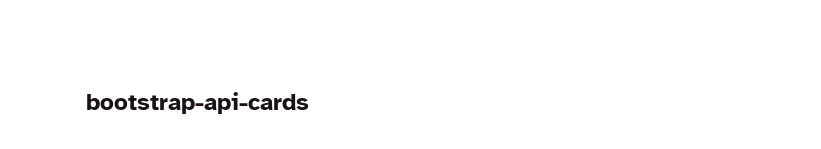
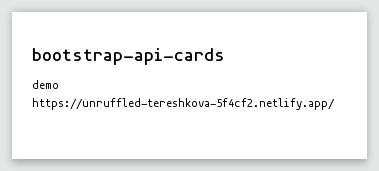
(309, 103) none -> [32,80,59,89] [32,98,335,110] // demo https://unruffled-tereshkova-5f4cf2.netlify.app/

